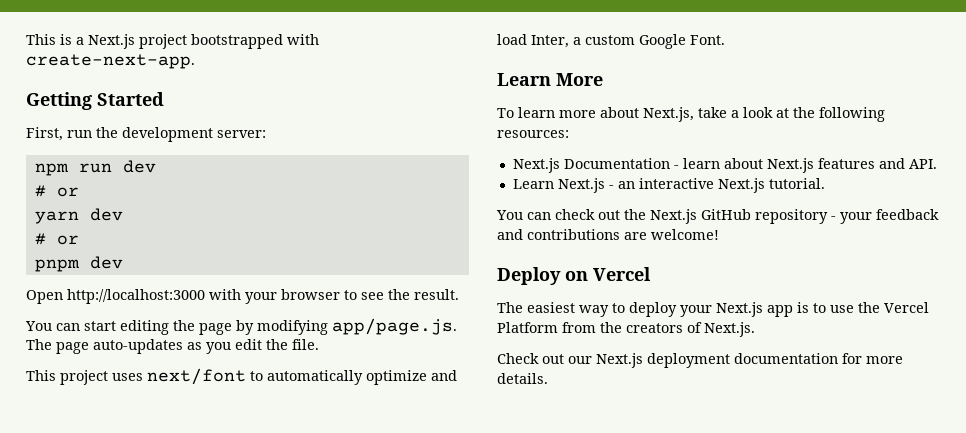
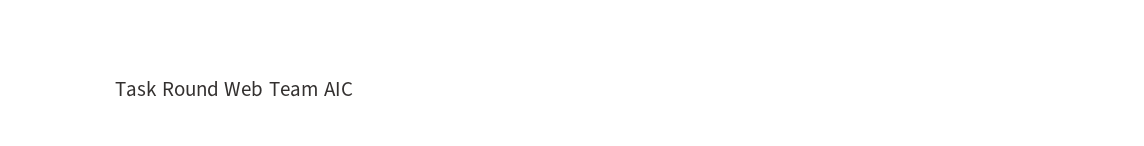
[26,34,319,49] [26,54,195,69] [26,92,164,110] [26,127,266,142] [34,160,156,176] [34,185,79,197] [34,208,123,224] [34,233,79,245] [34,256,123,272] [26,289,459,304] [25,318,457,335] [26,339,319,354] [26,368,457,385] [497,34,725,49] [497,73,603,86] [497,107,885,122] [497,130,569,138] [512,158,937,173] [512,178,825,193] [496,209,939,224] [497,229,719,240] [497,267,651,285] [497,302,929,317] [497,322,755,337] [497,353,903,368] [497,373,548,384] This is a Next.js project bootstrapped with create-next-app. // Getting Started // First, run the development server: // npm run dev // # or // yarn dev // # or // pnpm dev // Open http://localhost:3000 with your browser to see the result. // You can start editing the page by modifying app/page.js. The page auto-updates as you edit the file. // This project uses next/font to automatically optimize and load Inter, a custom Google Font. // Learn More // To learn more about Next.js, take a look at the following resources: // Next.js Documentation - learn about Next.js features and API. // Learn Next.js - an interactive Next.js tutorial. // You can check out the Next.js GitHub repository - your feedback and contributions are welcome! // Deploy on Vercel // The easiest way to deploy your Next.js app is to use the Vercel Platform from the creators of Next.js. // Check out our Next.js deployment documentation for more details. -> [115,81,353,97] Task Round Web Team AIC

